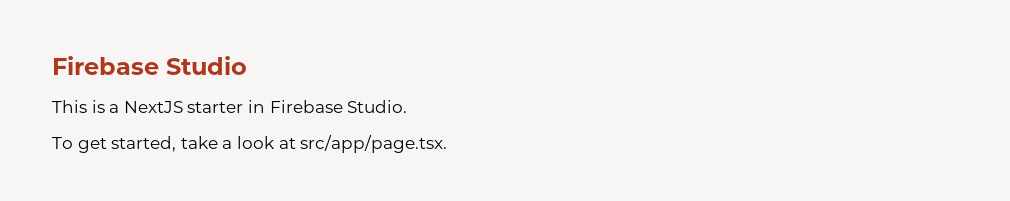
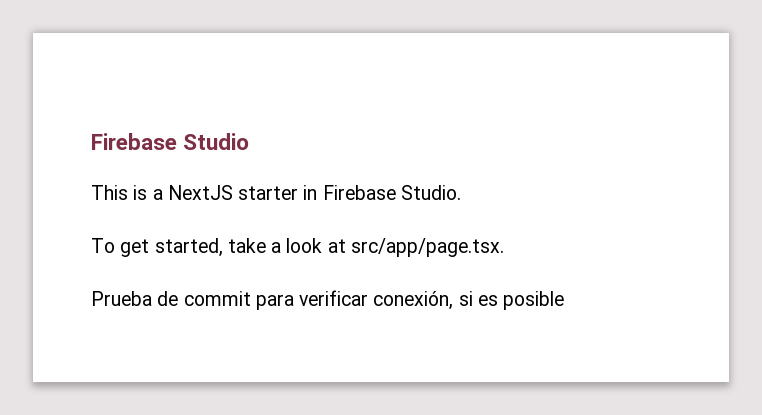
(448, 144) none -> [91,290,565,310] // Prueba de commit para verificar conexión, si es posible

